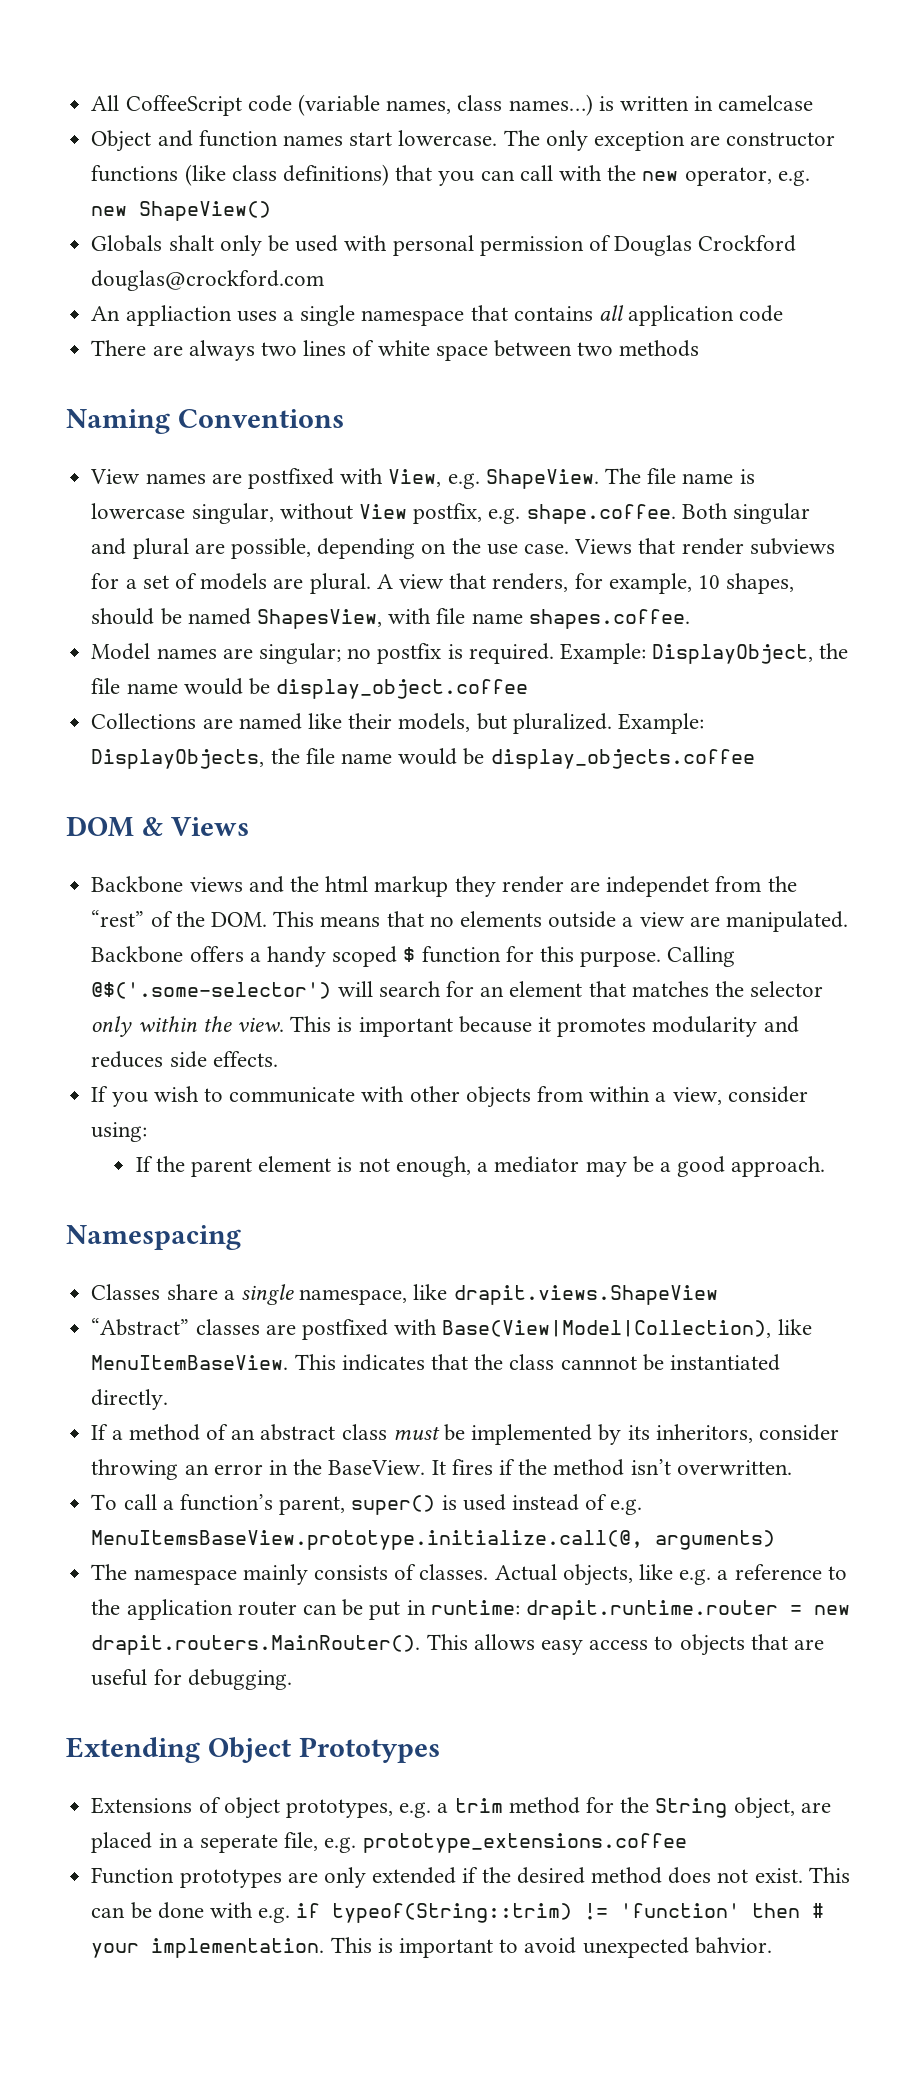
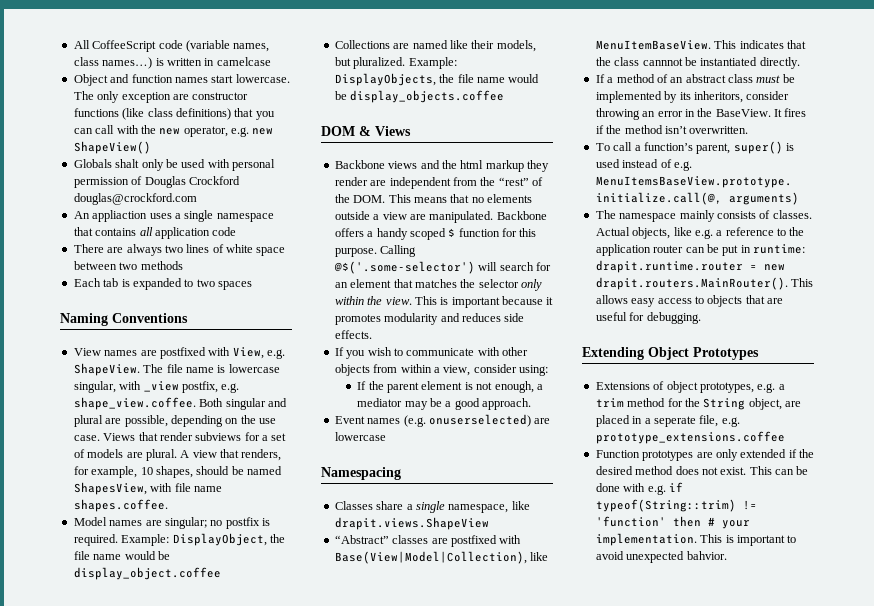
(700, 348) none -> [73,278,252,290] // Each tab is expanded to two spaces
[279,503,407,520] without View -> [119,381,179,392] with _view
[526,504,676,524] shape.coffee. -> [73,397,196,410] shape_view.coffee.
[606,876,710,897] independet -> [389,177,451,189] independent
(826, 1166) none -> [334,414,551,427] [334,432,386,441] // Event names (e.g. onuserselected) are lowercase

